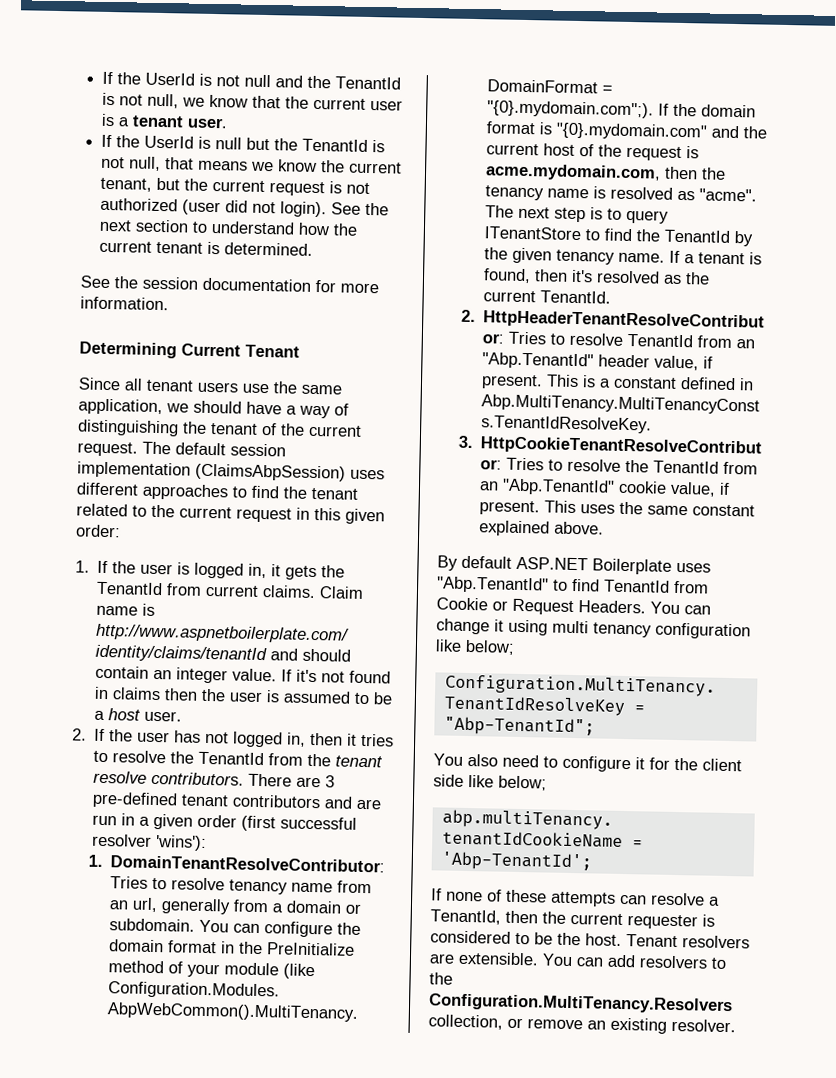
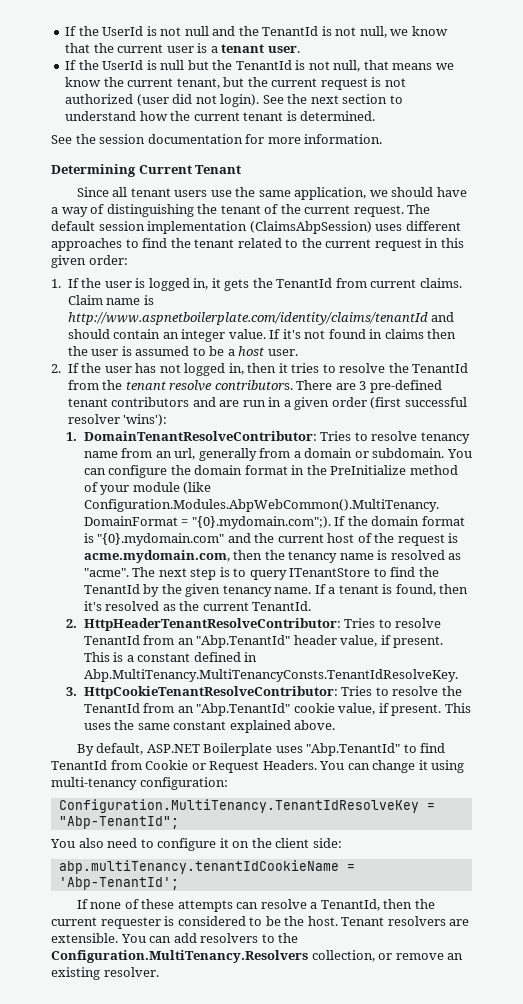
[461,555,512,569] default -> [96,743,144,755] default,
[552,620,751,640] [435,639,515,655] multi tenancy configuration like below; -> [51,777,228,790] multi-tenancy configuration:
[649,757,670,770] for -> [232,841,250,848] on
[433,774,547,791] side like below; -> [312,838,342,848] side:

